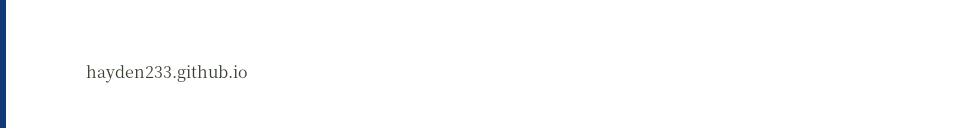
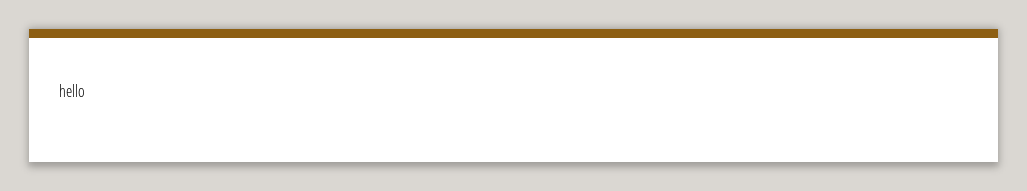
[86,65,248,83] hayden233.github.io -> [59,84,85,97] hello

